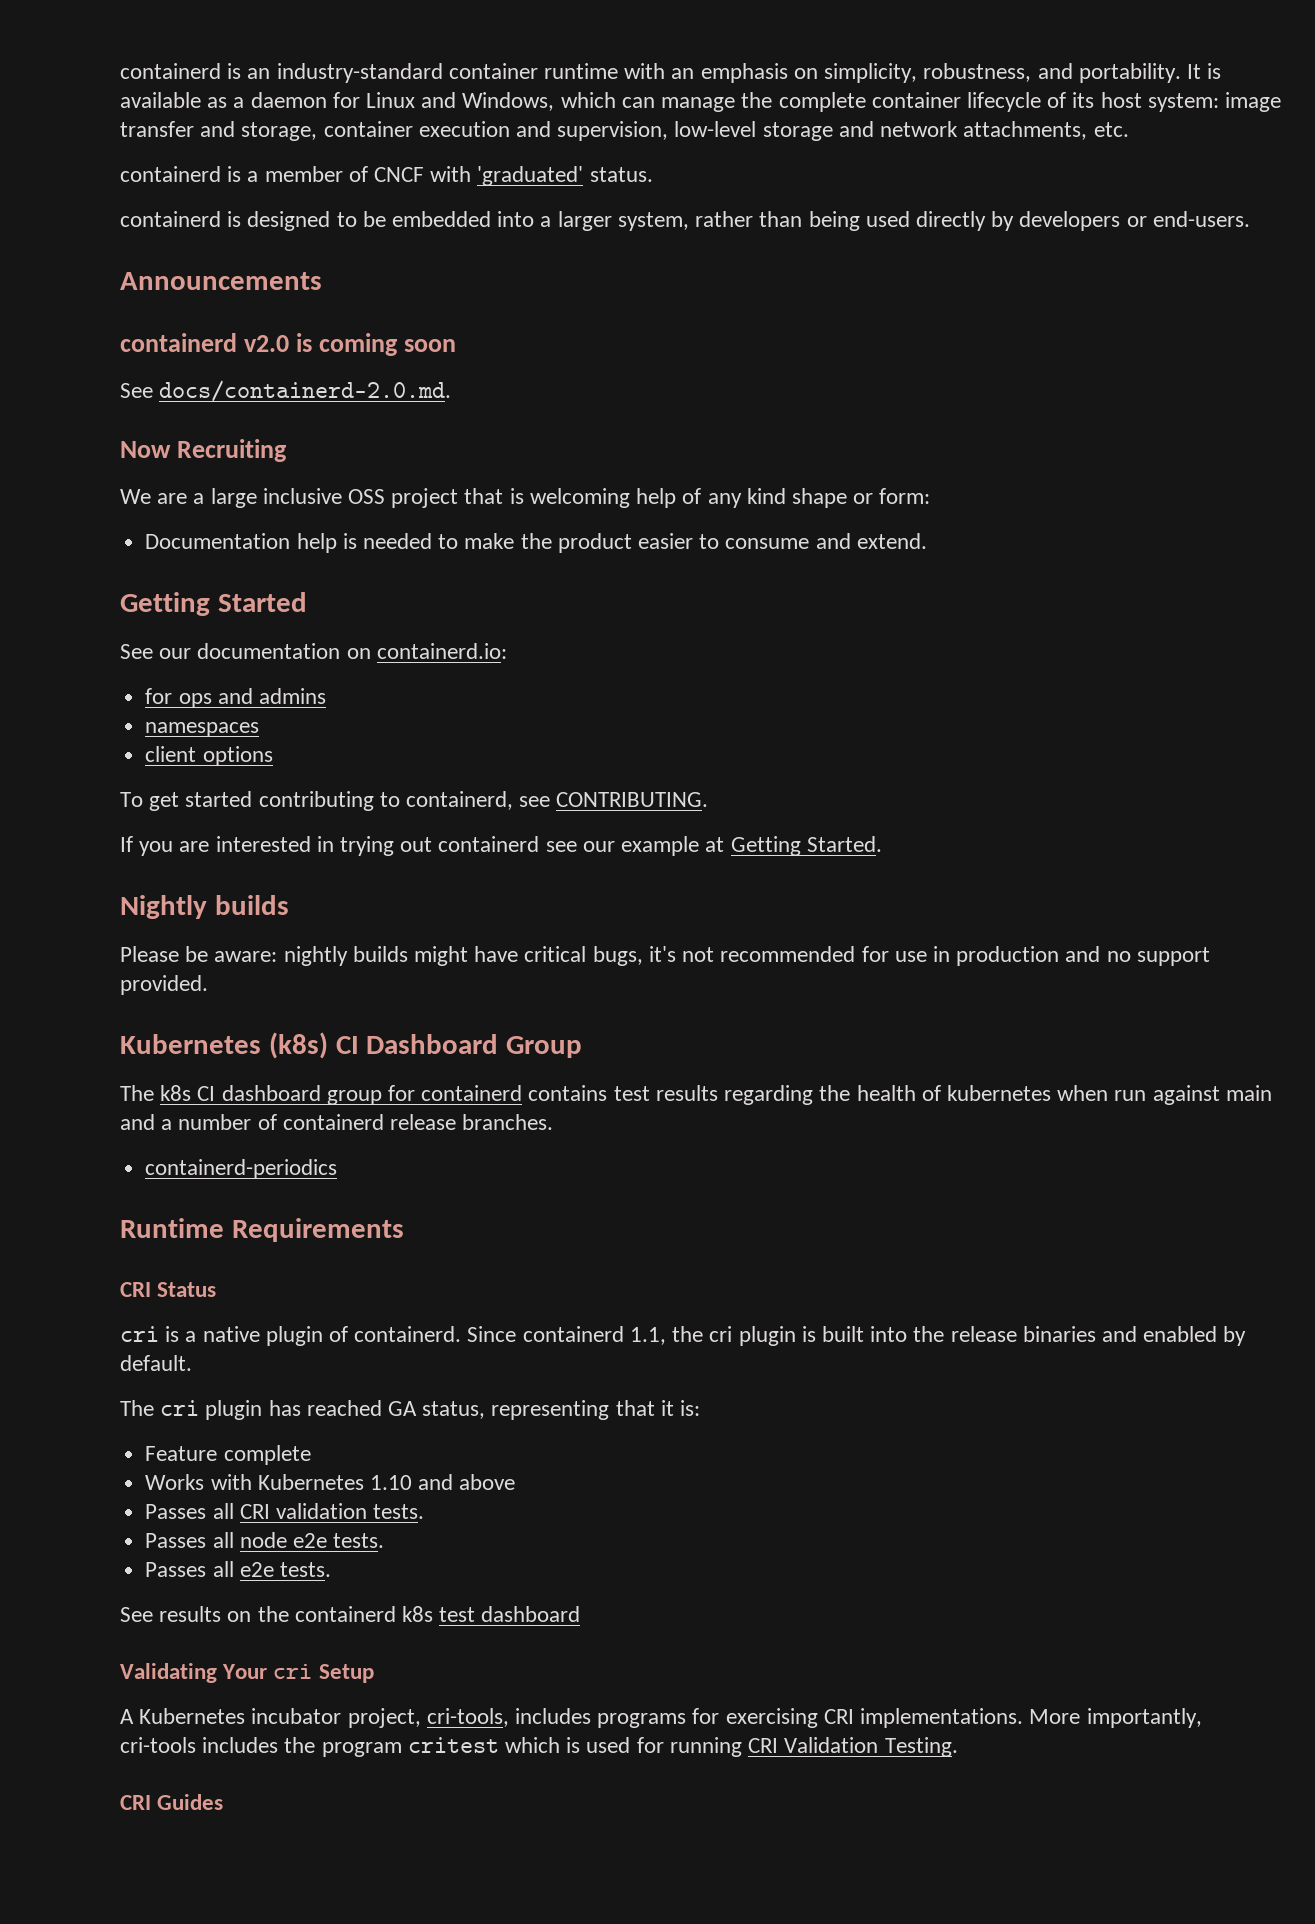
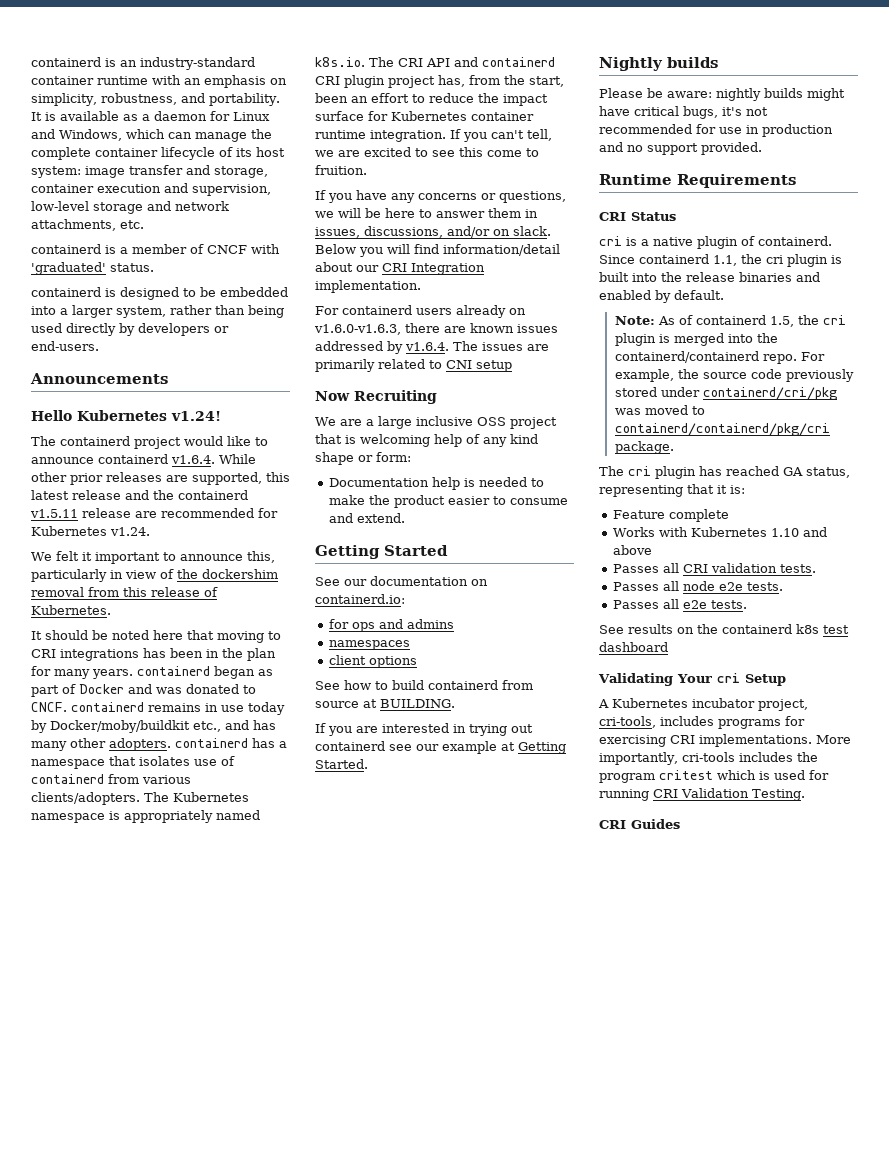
[120,333,457,356] [120,380,452,402] containerd v2.0 is coming soon // See docs/containerd-2.0.md. -> [31,410,221,421] [31,436,268,449] [31,454,256,464] [31,472,290,485] [31,490,248,500] [30,508,278,518] [31,526,150,536] [31,551,275,564] [31,569,278,582] [31,587,218,597] [31,605,111,615] [31,630,281,643] [31,648,276,661] [31,666,273,679] [31,684,256,697] [31,702,285,715] [31,720,276,733] [31,738,287,751] [31,756,235,769] [31,774,191,784] [31,792,249,805] [31,810,260,823] [315,57,555,67] [315,75,564,88] [315,93,548,106] [315,111,534,121] [315,129,552,142] [315,147,539,157] [315,165,367,175] [315,190,566,203] [315,208,538,218] [315,226,551,238] [315,244,560,257] [315,262,485,275] [315,280,421,293] [315,305,526,318] [314,323,558,335] [315,341,549,354] [315,359,512,372] Hello Kubernetes v1.24! // The containerd project would like to announce containerd v1.6.4. While other prior releases are supported, this latest release and the containerd v1.5.11 release are recommended for Kubernetes v1.24. // We felt it important to announce this, particularly in view of the dockershim removal from this release of Kubernetes. // It should be noted here that moving to CRI integrations has been in the plan for many years. containerd began as part of Docker and was donated to CNCF. containerd remains in use today by Docker/moby/buildkit etc., and has many other adopters. containerd has a namespace that isolates use of containerd from various clients/adopters. The Kubernetes namespace is appropriately named k8s.io. The CRI API and containerd CRI plugin project has, from the start, been an effort to reduce the impact surface for Kubernetes container runtime integration. If you can't tell, we are excited to see this come to fruition. // If you have any concerns or questions, we will be here to answer them in issues, discussions, and/or on slack. Below you will find information/detail about our CRI Integration implementation. // For containerd users already on v1.6.0-v1.6.3, there are known issues addressed by v1.6.4. The issues are primarily related to CNI setup
[120,791,709,811] To get started contributing to containerd, see CONTRIBUTING. -> [315,680,533,690] [315,699,455,708] See how to build containerd from source at BUILDING.
[120,1032,583,1059] [120,1085,1272,1105] [120,1114,554,1130] [145,1159,338,1179] // Kubernetes (k8s) CI Dashboard Group // The k8s CI dashboard group for containerd contains test results regarding the health of kubernetes when run against main and a number of containerd release branches. // containerd-periodics -> (762, 148) none
(192, 1363) none -> [614,315,846,327] [614,333,778,346] [614,351,825,364] [614,369,854,382] [614,387,837,400] [614,405,705,415] [614,423,830,436] [614,441,674,454] // Note: As of containerd 1.5, the cri plugin is merged into the containerd/containerd repo. For example, the source code previously stored under containerd/cri/pkg was moved to containerd/containerd/pkg/cri package.

